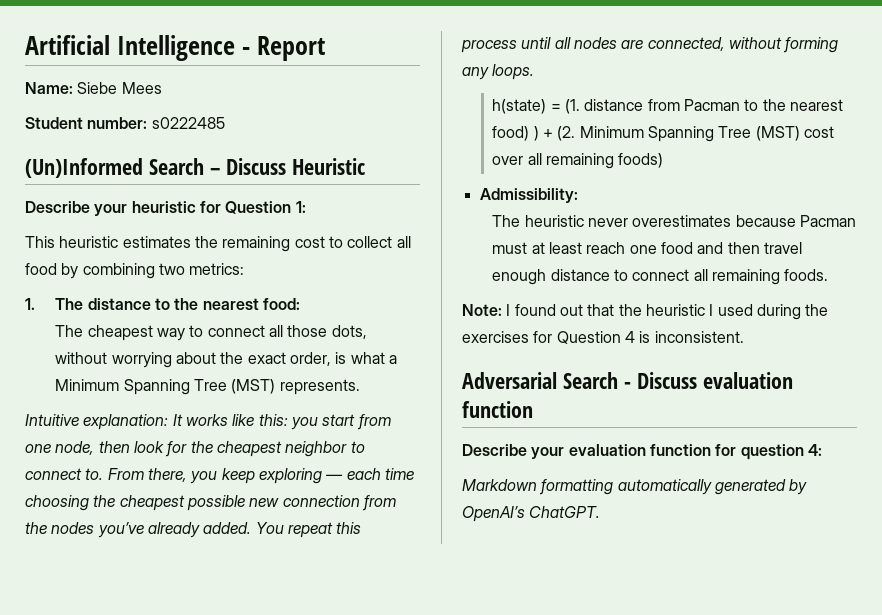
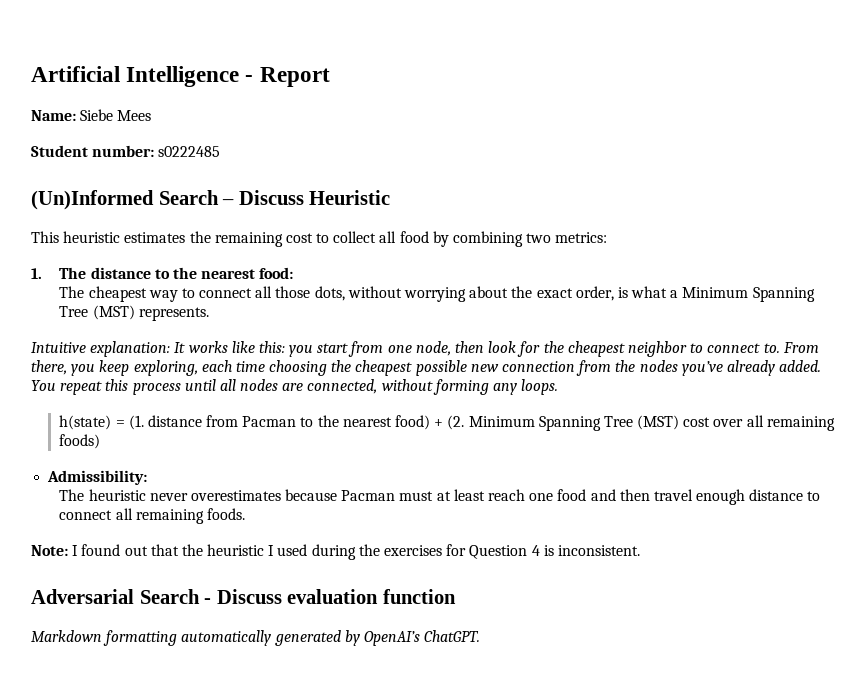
[25,201,306,216] // Describe your heuristic for Question 1: -> (391, 197) none
[258,468,344,484] exploring — -> [133,360,198,376] exploring,
[533,126,539,141] ) -> (430, 422) none
[462,444,822,460] // Describe your evaluation function for question 4: -> (456, 596) none

